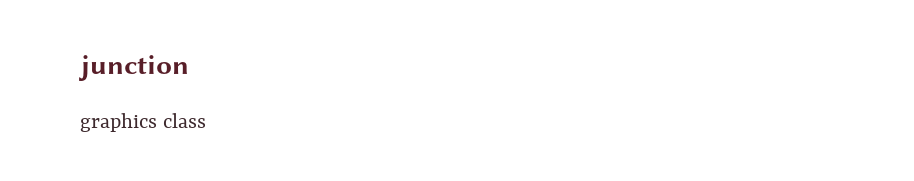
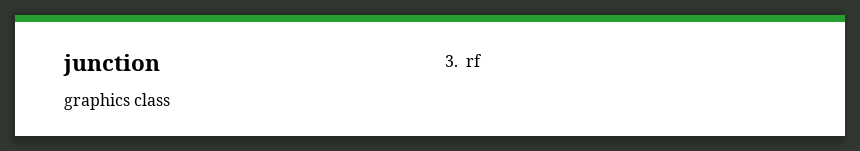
(207, 120) none -> [445,54,482,67] // 3. rf

